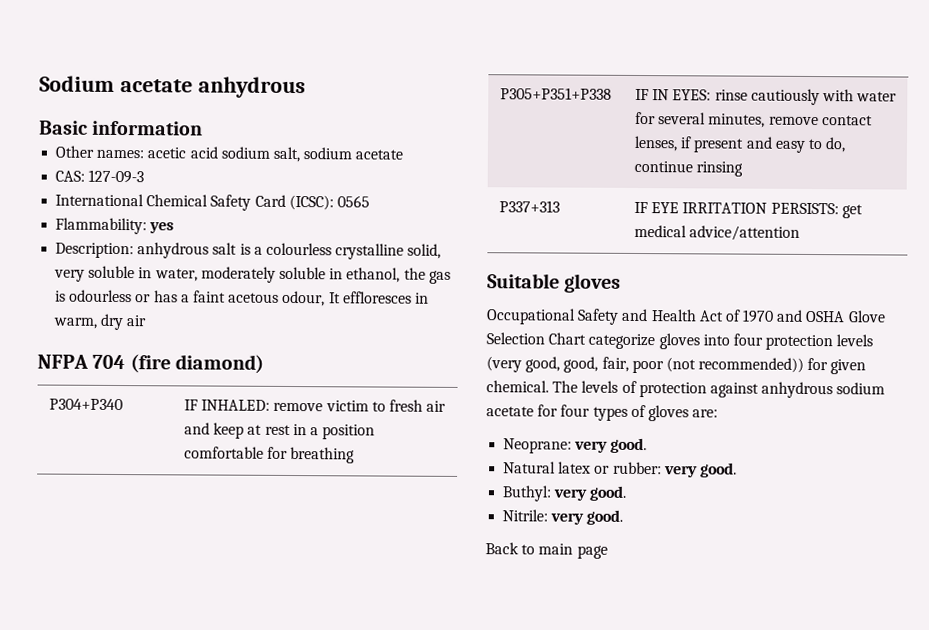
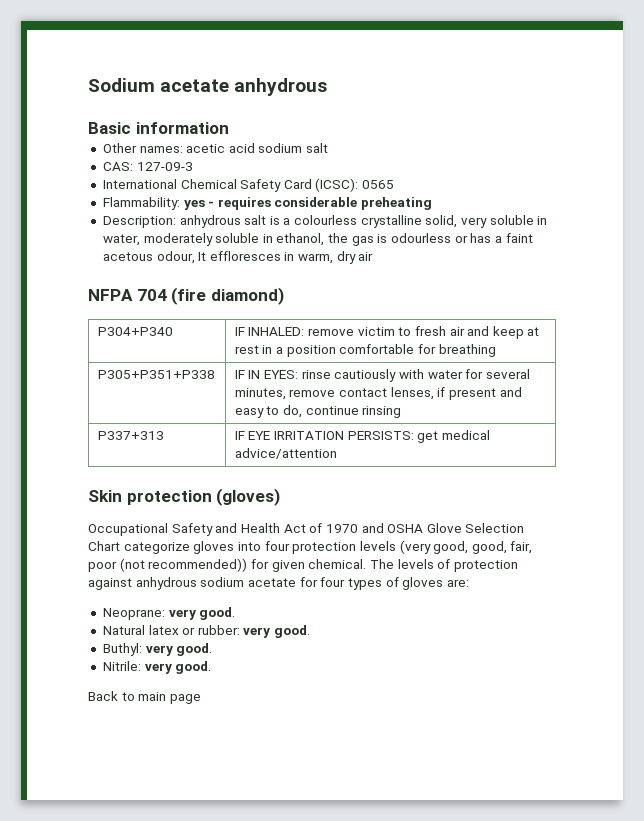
[272,146,404,163] salt, sodium acetate -> [306,143,329,153] salt
(175, 228) none -> [208,197,433,210] - requires considerable preheating
[487,273,622,293] Suitable gloves -> [88,488,281,506] Skin protection (gloves)

